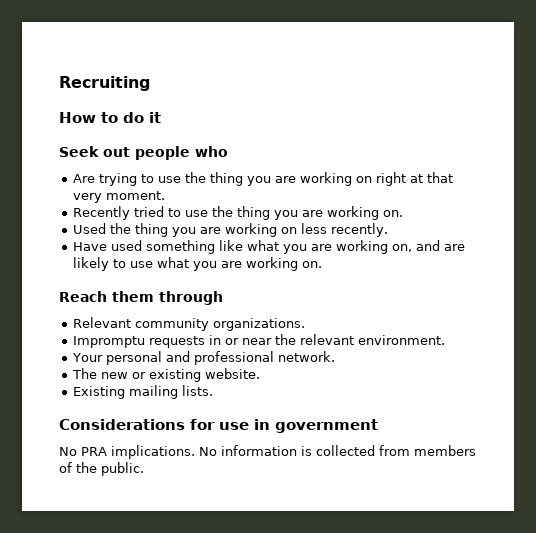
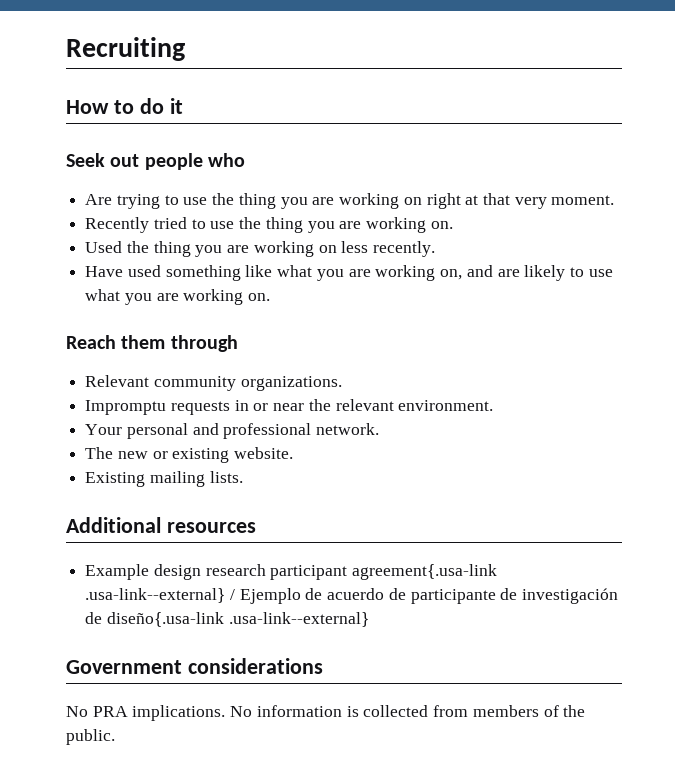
[59,419,378,433] Considerations for use in government -> [66,517,256,533] [85,564,498,580] [85,588,619,604] [85,612,369,627] [66,658,323,674] Additional resources // Example design research participant agreement{.usa-link .usa-link--external} / Ejemplo de acuerdo de participante de investigación de diseño{.usa-link .usa-link--external} // Government considerations

